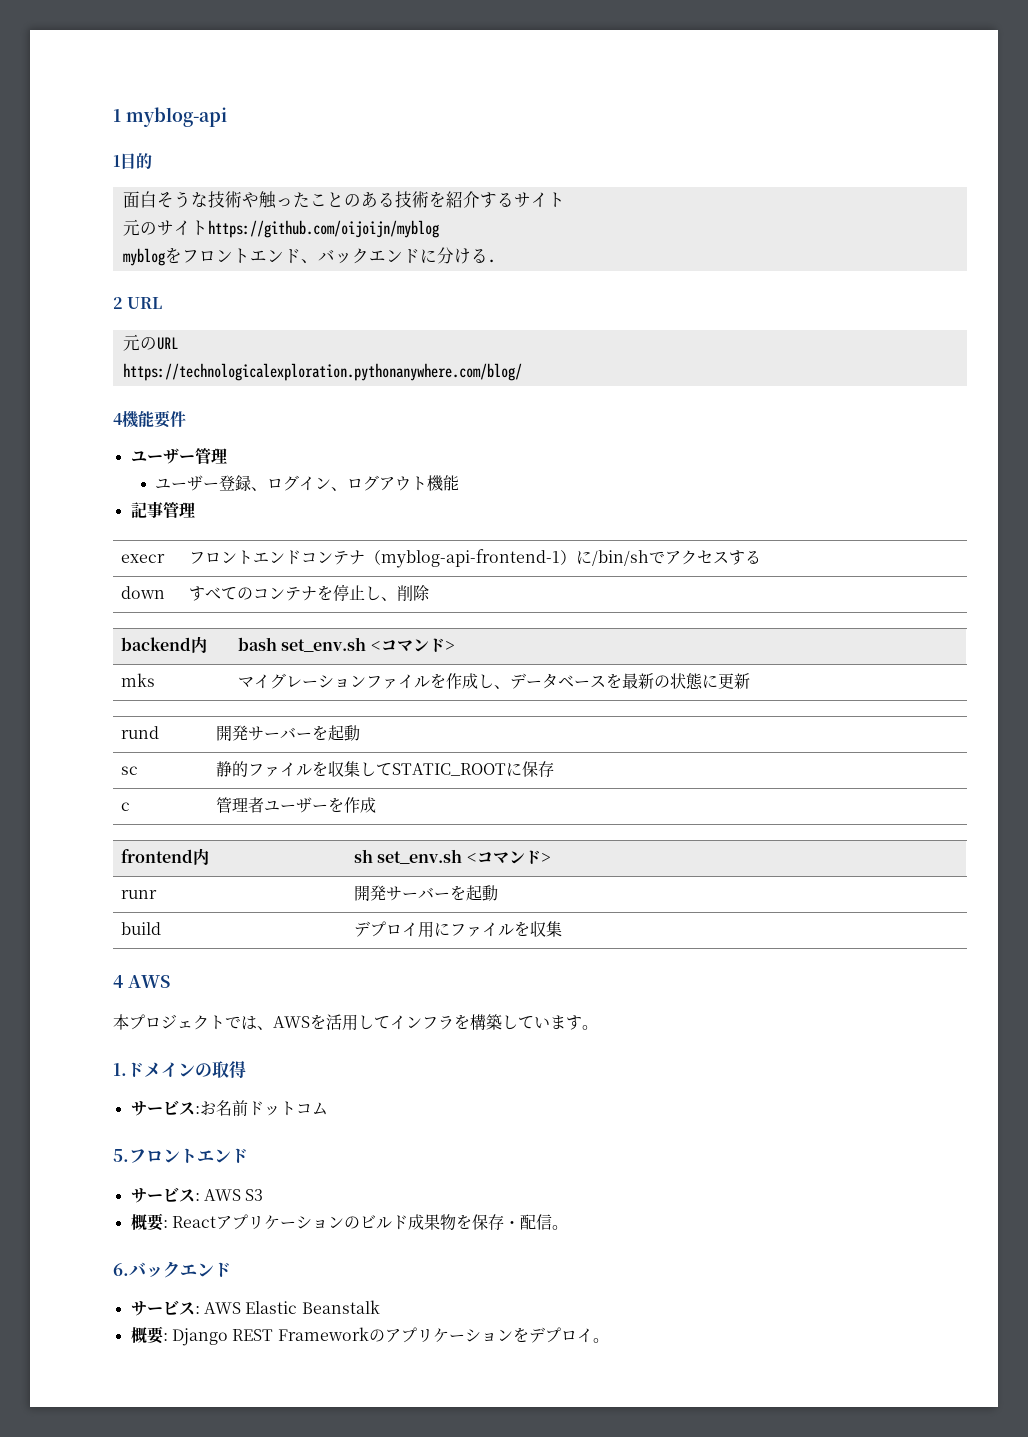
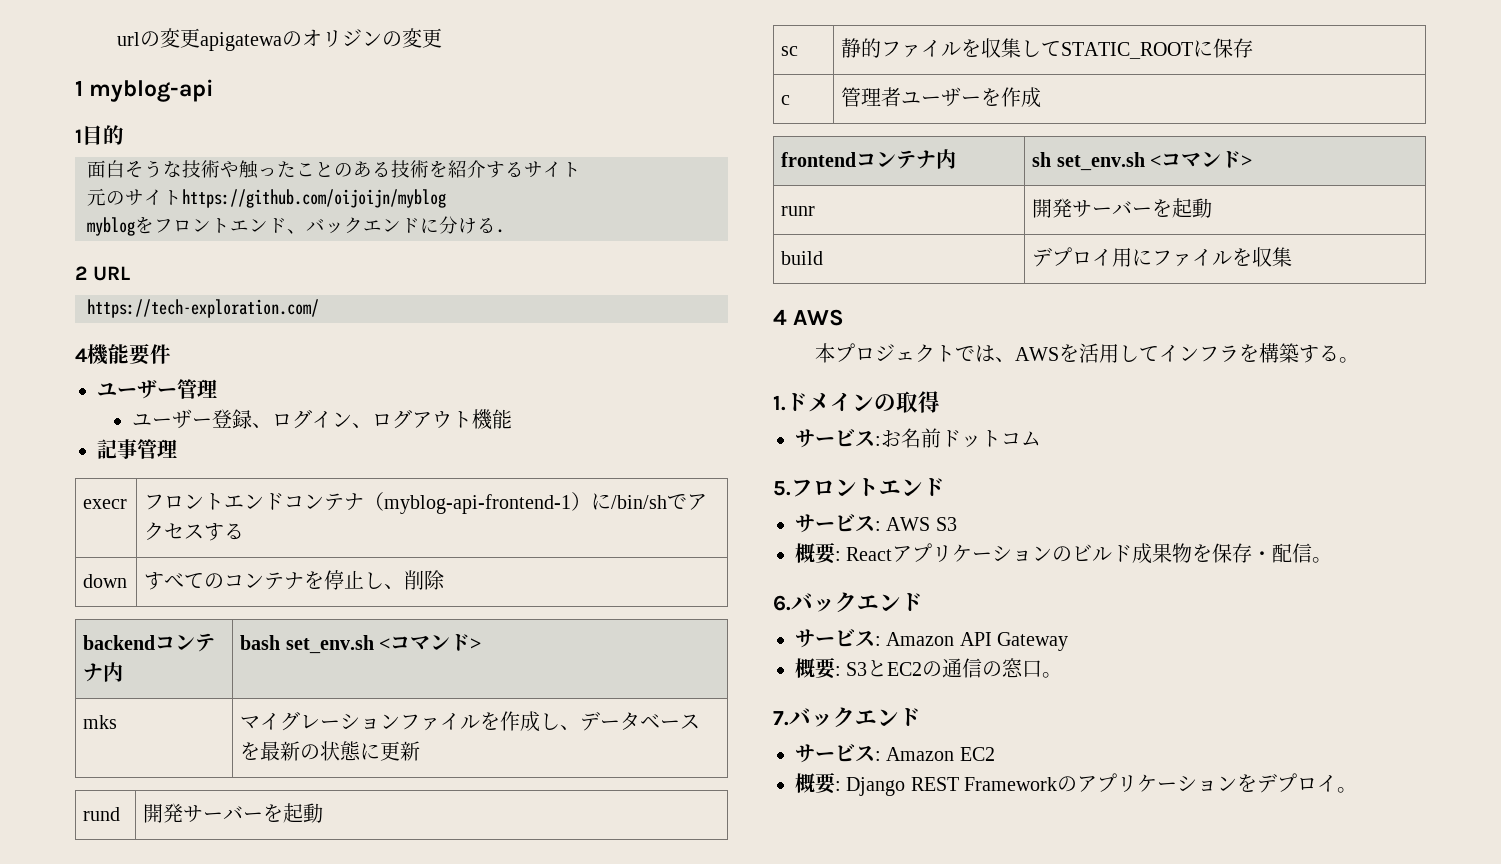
(113, 115) none -> [116,28,442,51] urlの変更apigatewaのオリジンの変更 //
[122,334,178,351] [122,363,522,381] 元のURL // https://technologicalexploration.pythonanywhere.com/blog/ -> [87,299,319,318] https://tech-exploration.com/
(191, 644) none -> [155,633,216,652] [83,663,104,682] コンテナ
(193, 856) none -> [856,150,937,169] コンテナ
[502,1015,582,1030] しています -> [1298,345,1339,363] する
[203,1300,380,1314] AWS Elastic Beanstalk -> [886,632,1069,651] [795,658,1063,679] [773,707,921,728] [795,744,995,763] Amazon API Gateway // 概要: S3とEC2の通信の窓口。 // 7.バックエンド // サービス: Amazon EC2

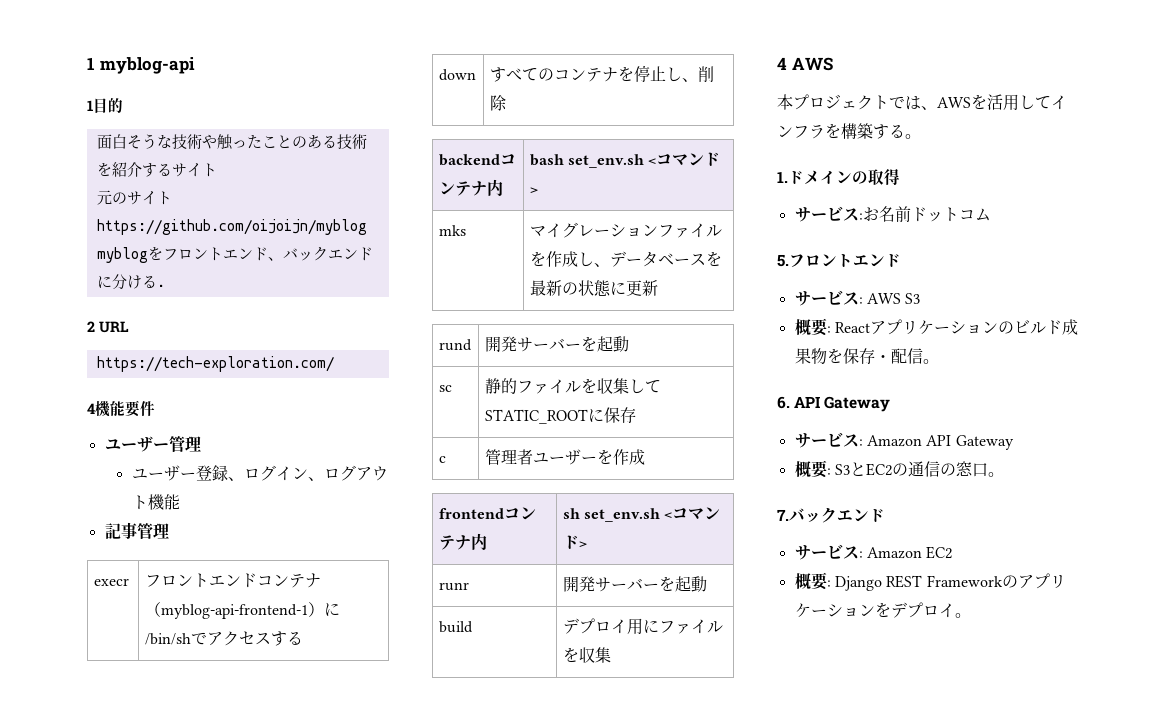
[116,28,442,51] urlの変更apigatewaのオリジンの変更 // -> (87, 63) none
[791,592,923,613] バックエンド -> [794,396,891,412] API Gateway

